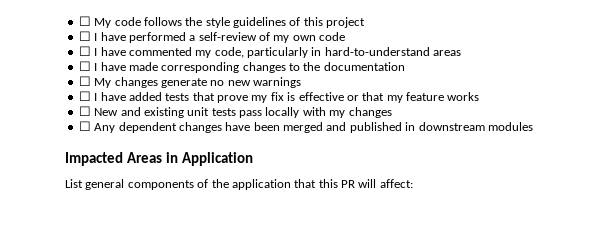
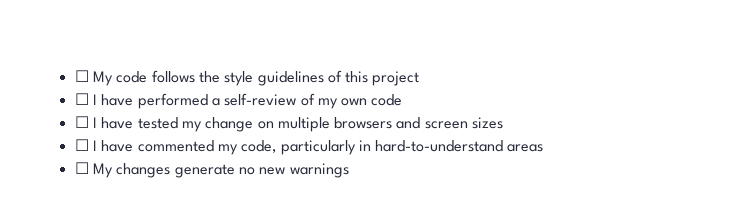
(346, 36) none -> [74,116,504,132] // ☐ I have tested my change on multiple browsers and screen sizes
[78,61,405,73] // ☐ I have made corresponding changes to the documentation -> (544, 148) none
[78,91,480,103] [78,106,392,118] [78,121,533,133] [65,152,253,166] [65,179,413,190] // ☐ I have added tests that prove my fix is effective or that my feature works // ☐ New and existing unit tests pass locally with my changes // ☐ Any dependent changes have been merged and published in downstream modules // Impacted Areas in Application // List general components of the application that this PR will affect: -> (349, 170) none

